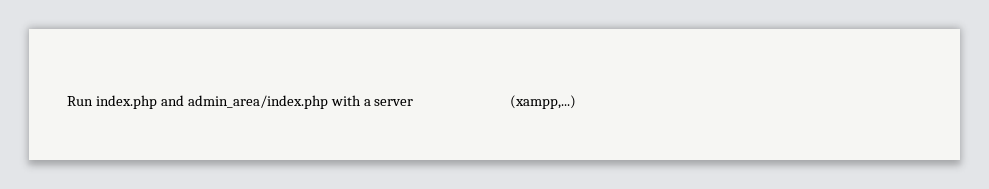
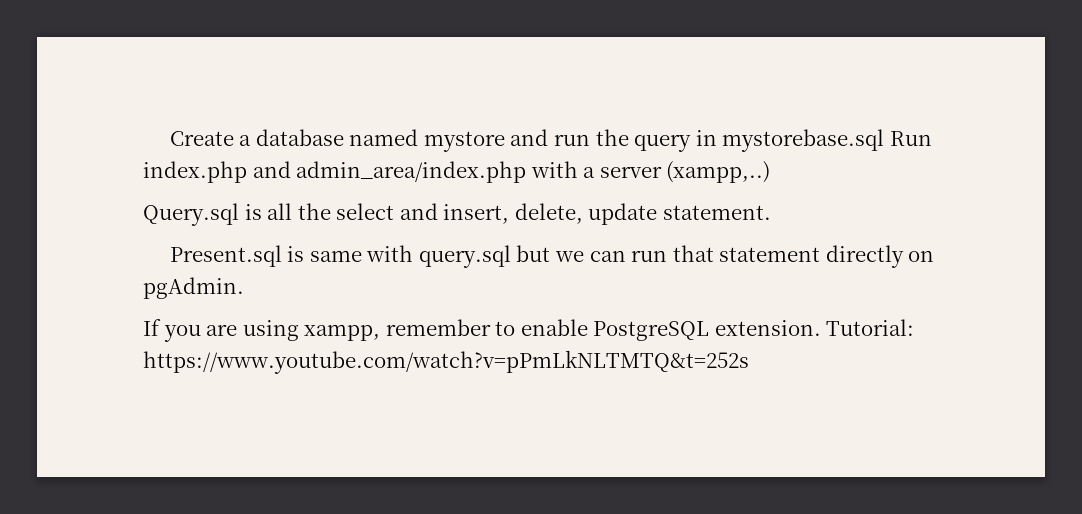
(67, 101) none -> [169,129,885,152] Create a database named mystore and run the query in mystorebase.sql
[510,95,576,109] (xampp,...) -> [666,161,771,183] [143,203,771,226] [169,245,935,268] [143,277,244,299] [143,319,915,342] [143,350,749,374] (xampp,..) // Query.sql is all the select and insert, delete, update statement. // Present.sql is same with query.sql but we can run that statement directly on pgAdmin. // If you are using xampp, remember to enable PostgreSQL extension. Tutorial: https://www.youtube.com/watch?v=pPmLkNLTMTQ&t=252s

